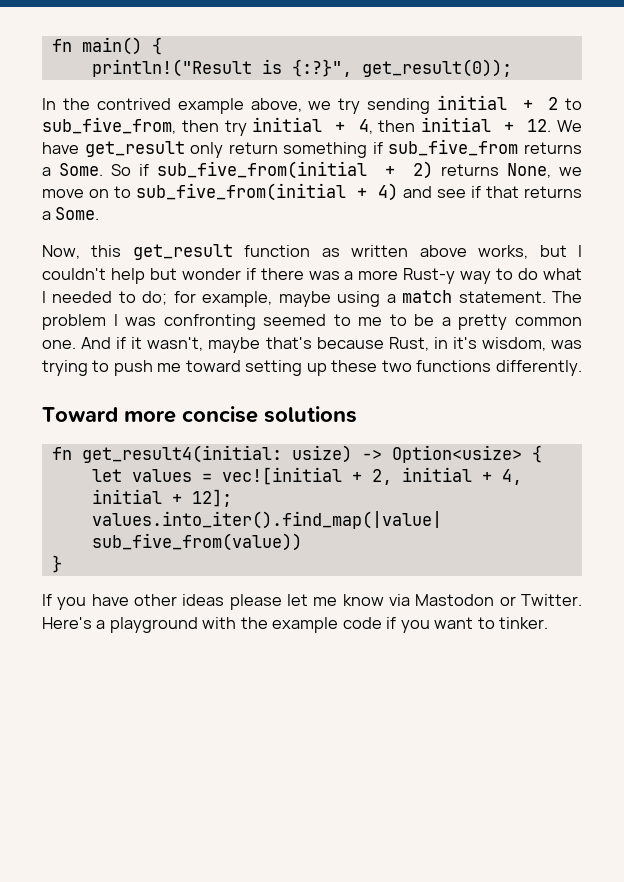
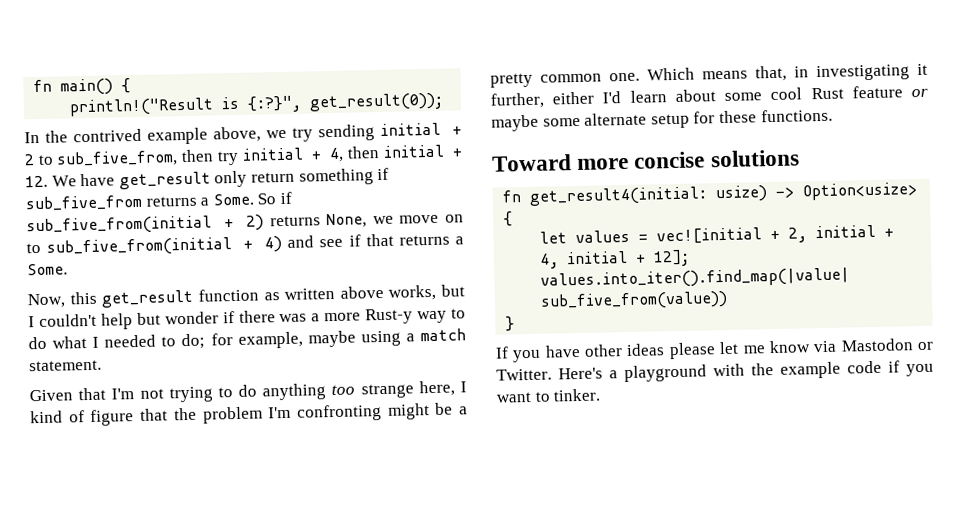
[552,291,582,303] [42,314,407,330] The problem I was confronting seemed to me to -> [29,380,468,403] [30,403,430,426] // Given that I'm not trying to do anything too strange here, I kind of figure that the problem I'm confronting might
[81,337,582,353] [42,360,582,376] And if it wasn't, maybe that's because Rust, in it's wisdom, was trying to push me toward setting up these two functions differently. -> [647,63,928,82] [490,85,928,109] [491,108,833,132] Which means that, in investigating it further, either I'd learn about some cool Rust feature or maybe some alternate setup for these functions.

